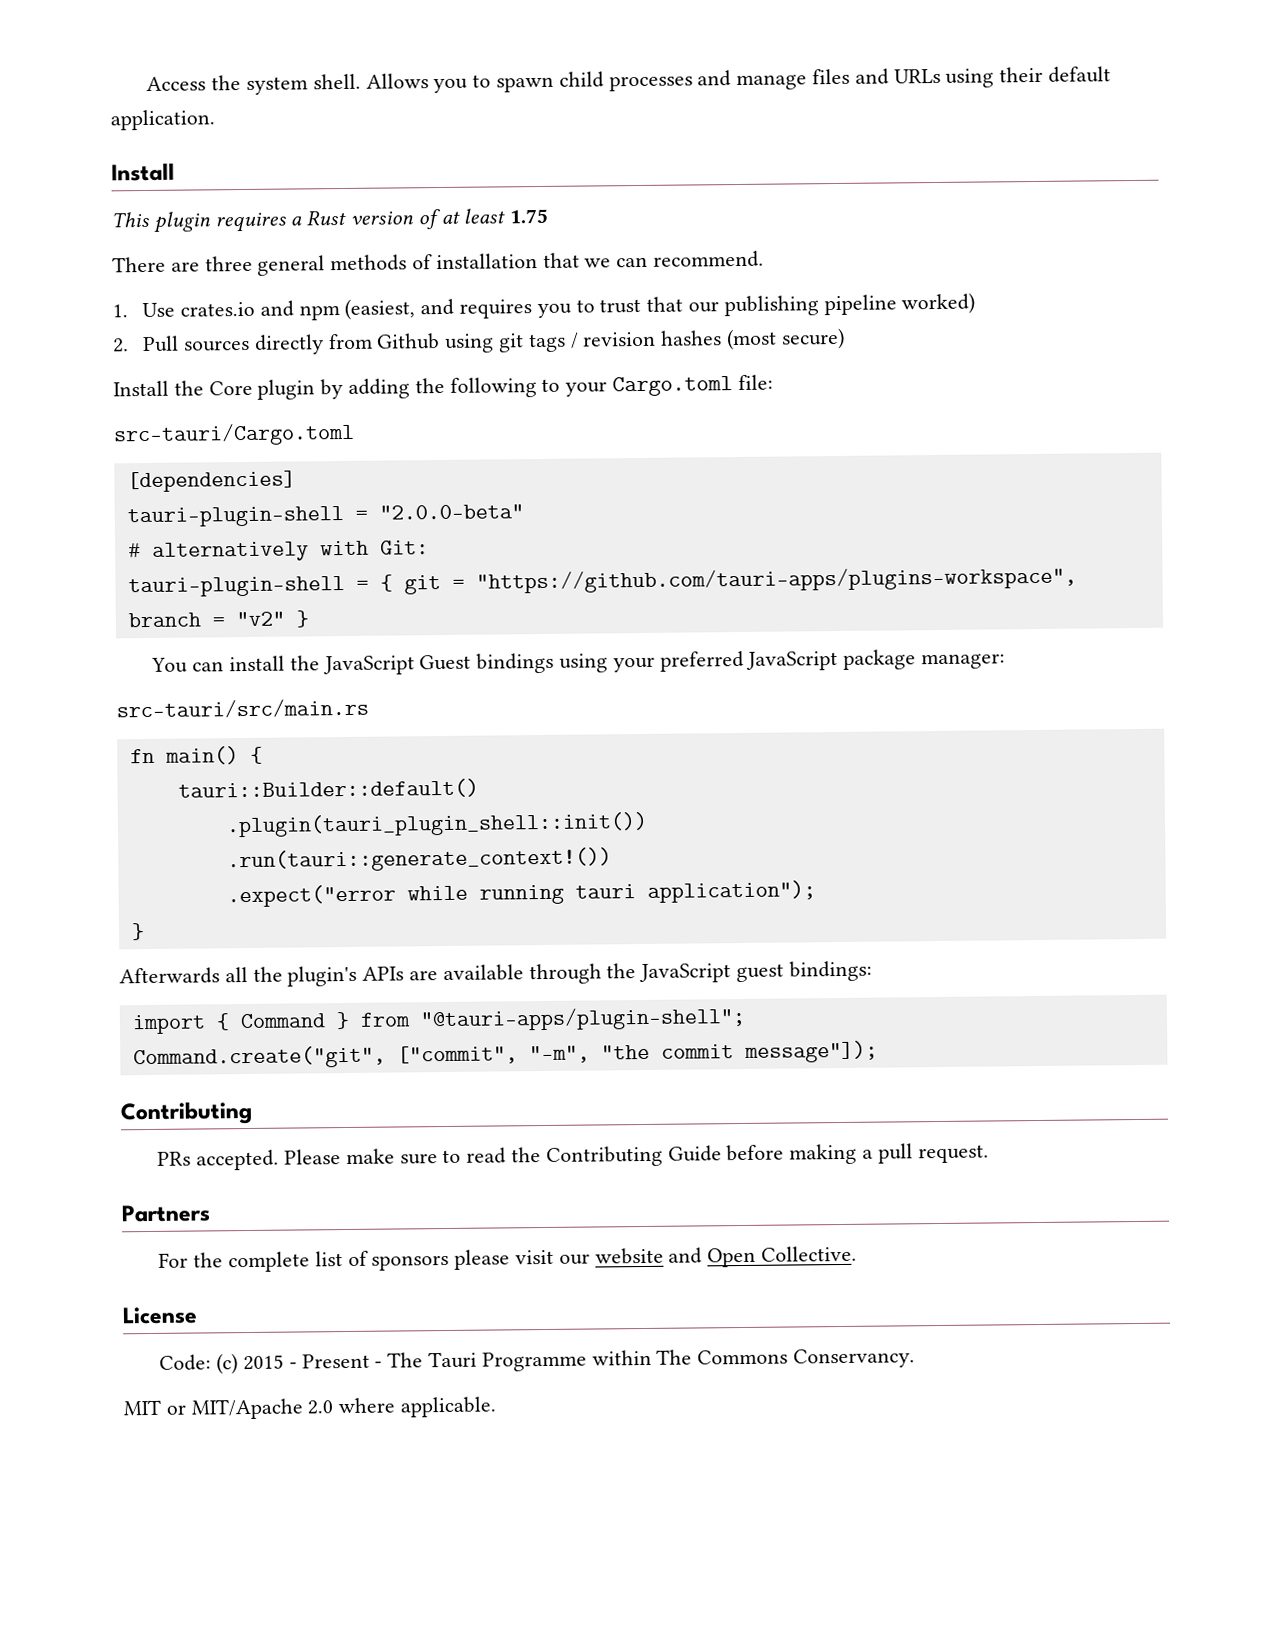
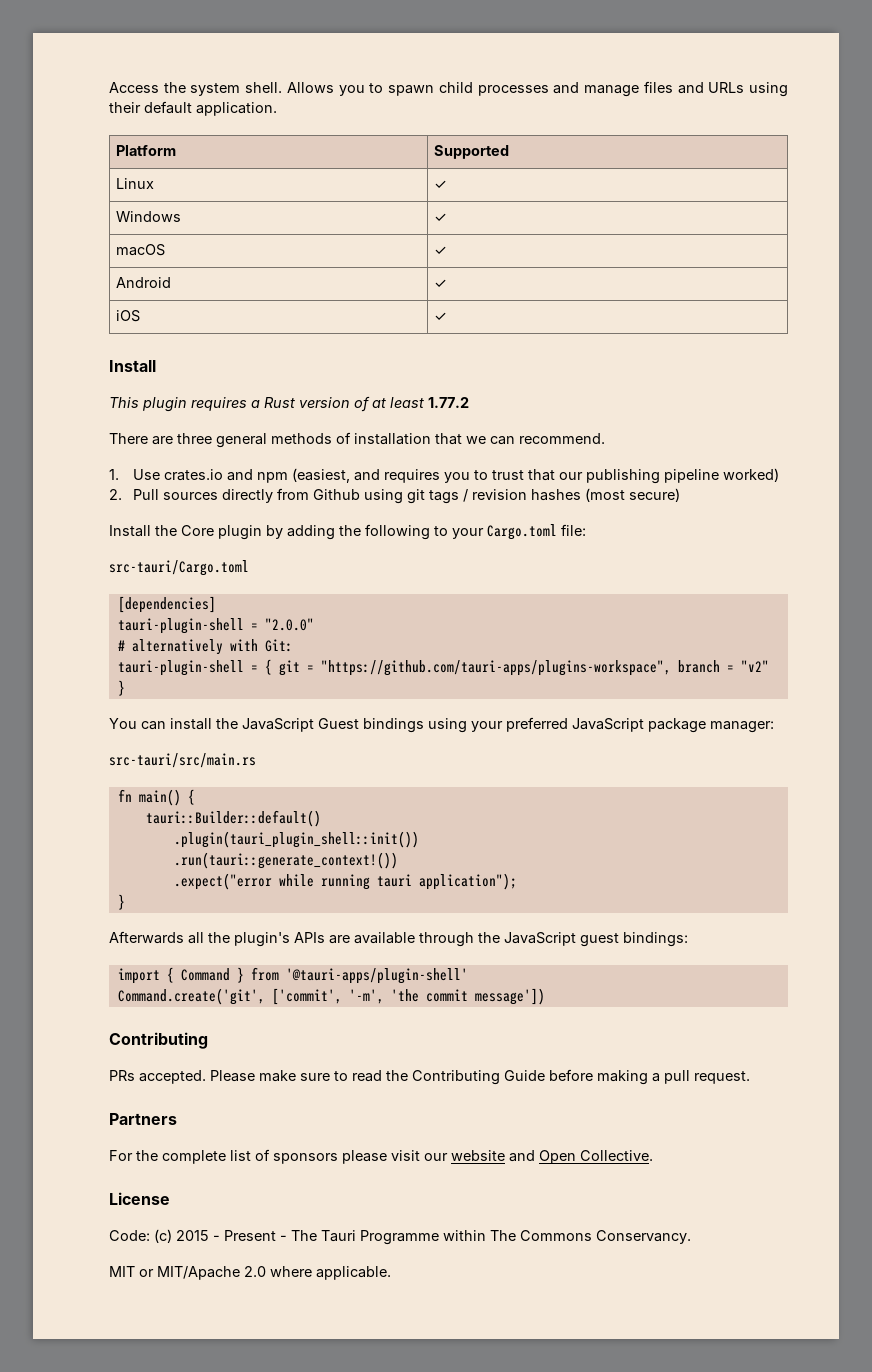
(215, 120) none -> [115,145,176,156] [433,145,509,159] [115,178,154,189] [433,180,447,189] [115,211,181,222] [433,213,447,222] [115,244,165,256] [433,246,447,255] [115,277,171,288] [433,279,447,288] [115,310,140,322] [433,312,447,321] // Platform | Supported // Linux | ✓ // Windows | ✓ // macOS | ✓ // Android | ✓ // iOS | ✓
[509,208,549,224] 1.75 -> [428,397,469,408] 1.77.2
[378,504,524,520] "2.0.0-beta" -> [264,618,314,631] "2.0.0"
[419,1006,746,1032] [132,1040,878,1070] "@tauri-apps/plugin-shell"; // Command.create("git", ["commit", "-m", "the commit message"]); -> [285,968,468,984] [117,988,545,1005] '@tauri-apps/plugin-shell' // Command.create('git', ['commit', '-m', 'the commit message'])

